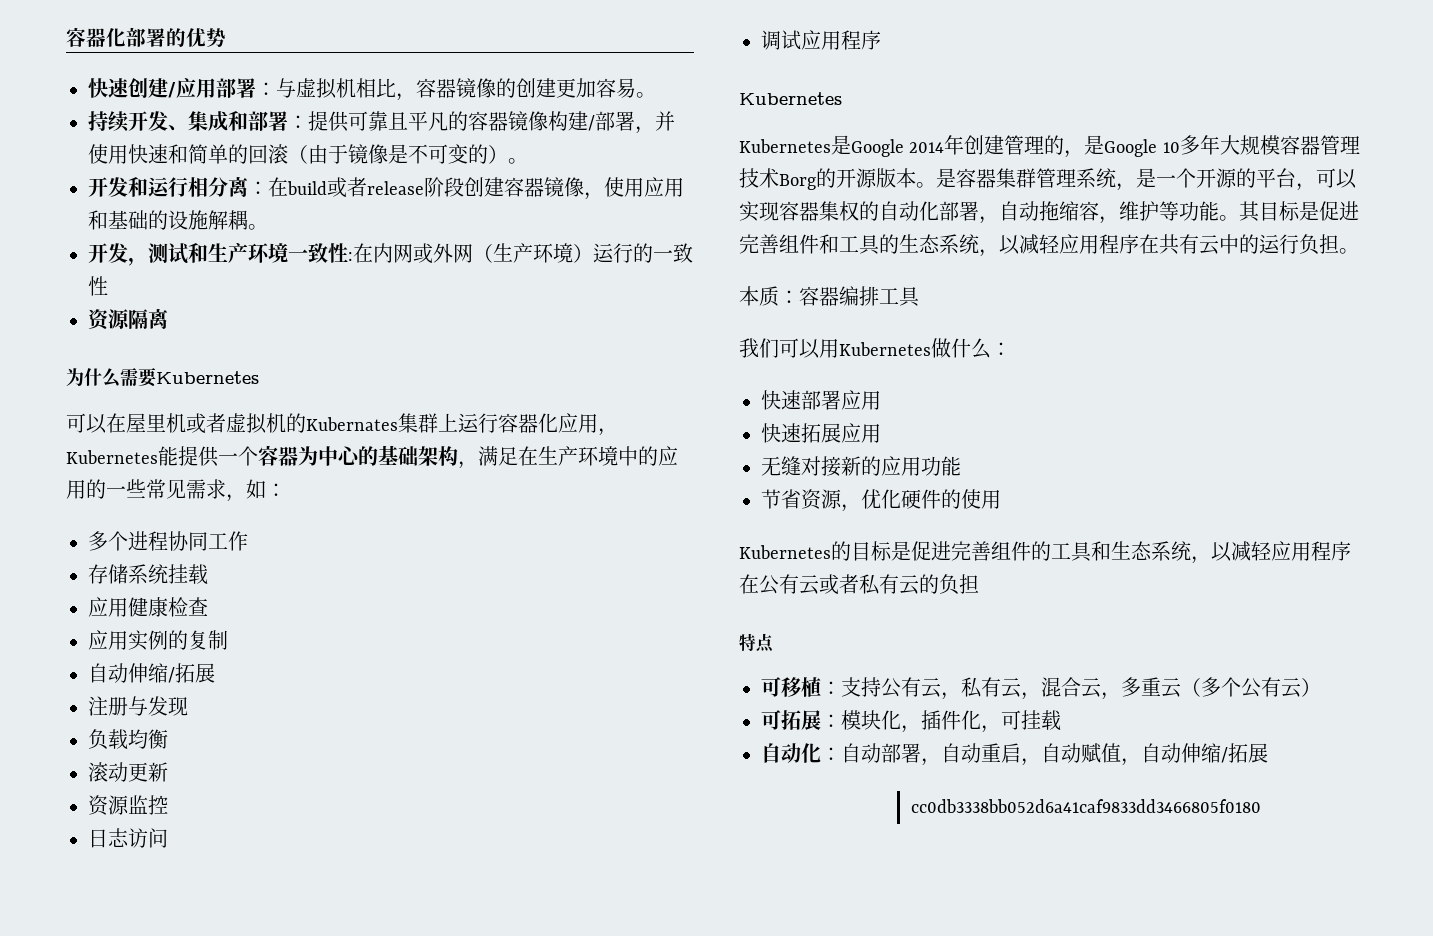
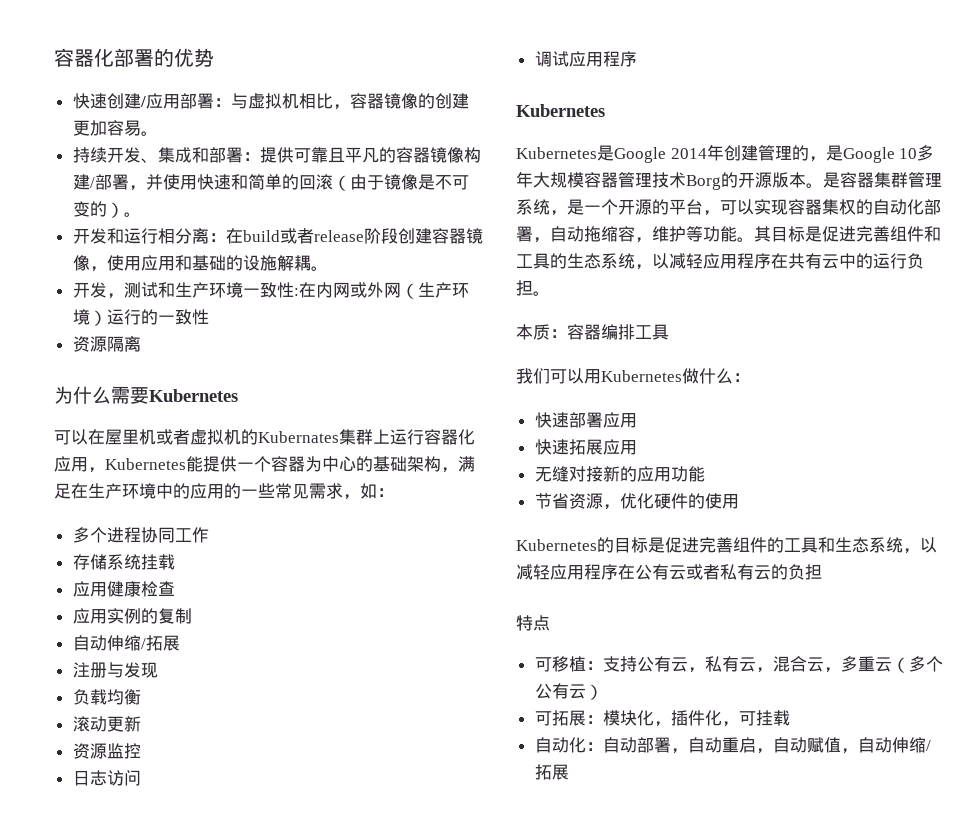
[911,799,1262,813] // cc0db3338bb052d6a41caf9833dd3466805f0180 -> (569, 772) none

